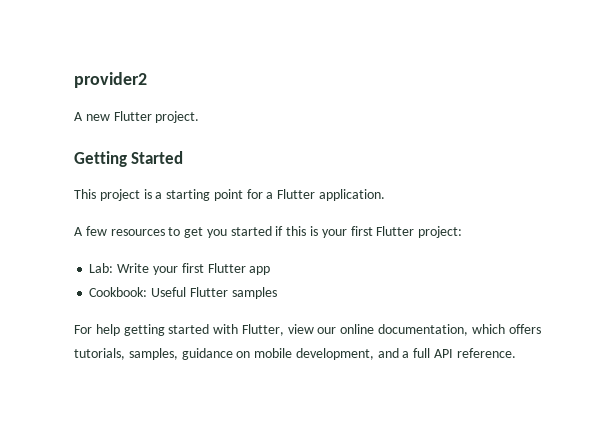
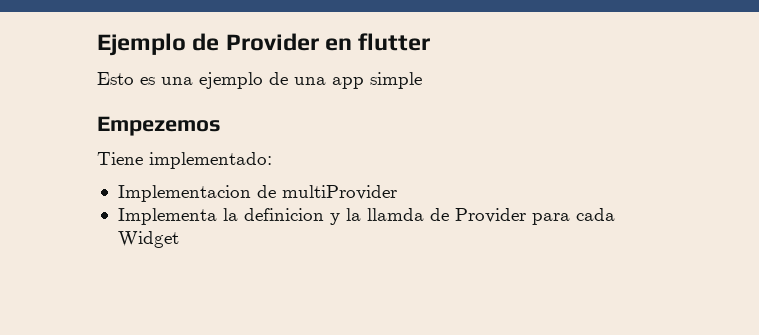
[74,72,147,88] [74,111,200,123] [74,151,184,167] [74,189,386,201] [74,226,463,238] [89,263,271,275] [89,287,277,299] [74,324,541,336] [74,348,516,360] provider2 // A new Flutter project. // Getting Started // This project is a starting point for a Flutter application. // A few resources to get you started if this is your first Flutter project: // Lab: Write your first Flutter app // Cookbook: Useful Flutter samples // For help getting started with Flutter, view our online documentation, which offers tutorials, samples, guidance on mobile development, and a full API reference. -> [97,33,431,56] [97,72,422,89] [97,116,221,136] [97,152,272,169] [117,185,397,202] [117,208,615,225] [117,231,179,248] Ejemplo de Provider en flutter // Esto es una ejemplo de una app simple // Empezemos // Tiene implementado: // Implementacion de multiProvider // Implementa la definicion y la llamda de Provider para cada Widget

